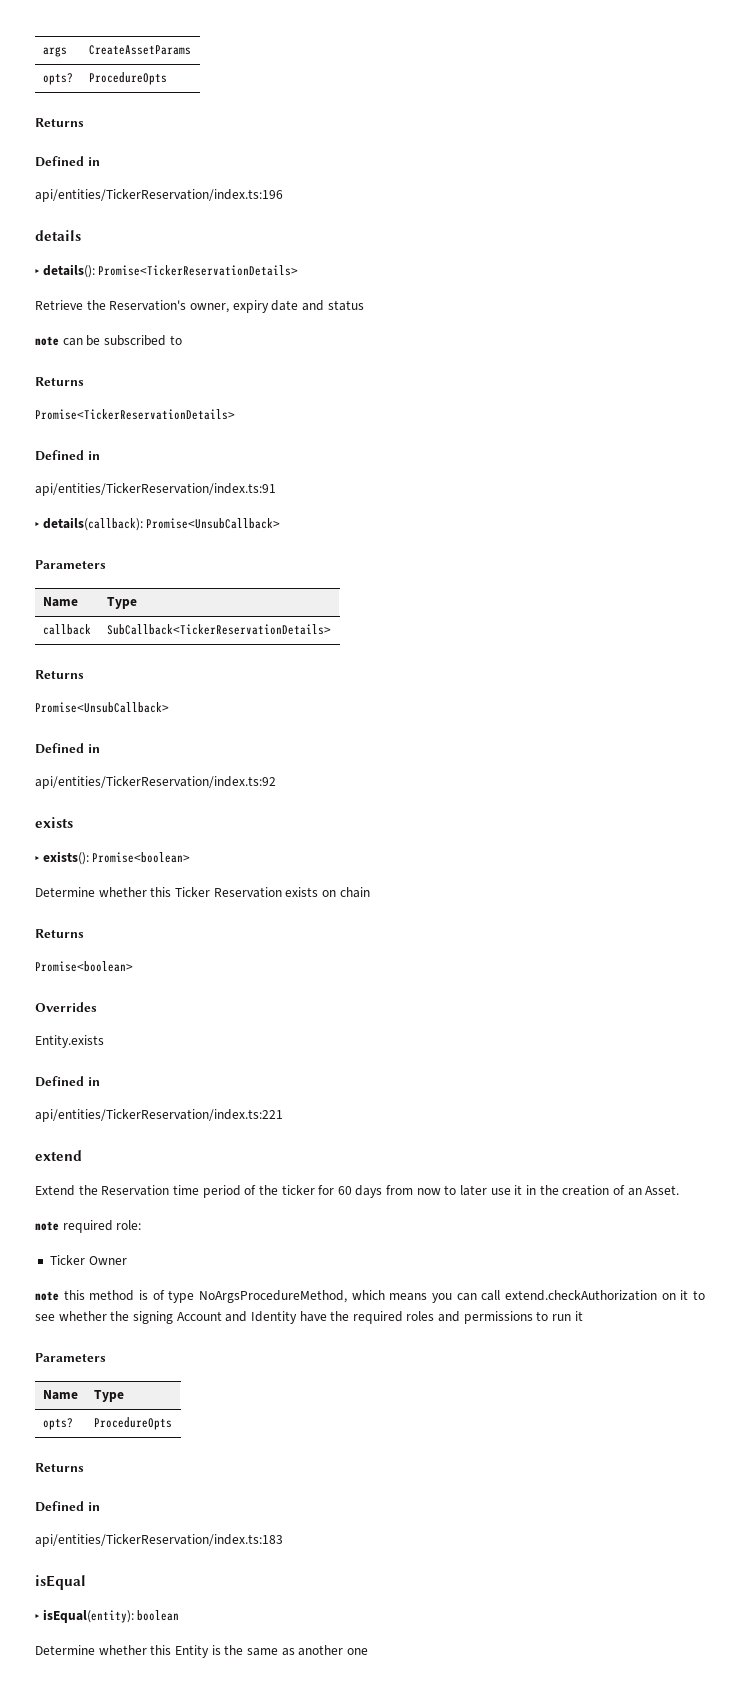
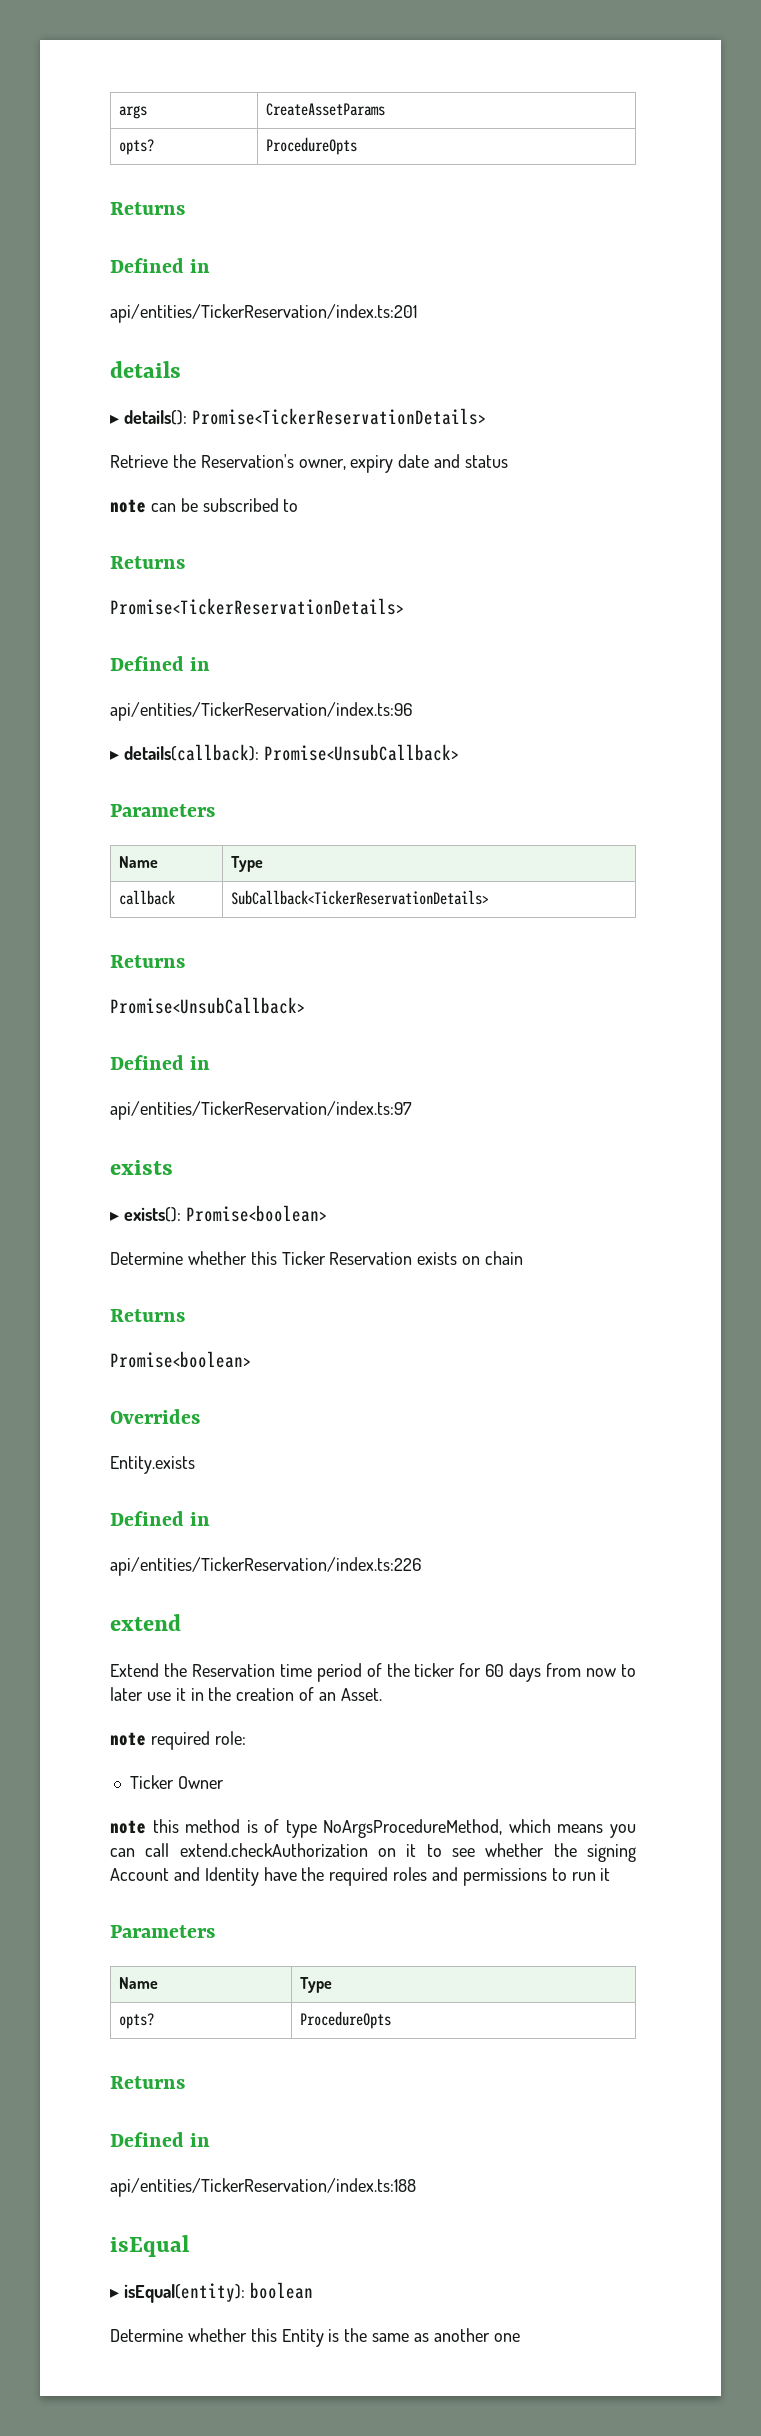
[35,189,283,202] api/entities/TickerReservation/index.ts:196 -> [110,304,417,323] api/entities/TickerReservation/index.ts:201
[35,483,276,496] api/entities/TickerReservation/index.ts:91 -> [110,702,412,721] api/entities/TickerReservation/index.ts:96
[35,776,276,789] api/entities/TickerReservation/index.ts:92 -> [110,1101,412,1120] api/entities/TickerReservation/index.ts:97
[35,1109,283,1122] api/entities/TickerReservation/index.ts:221 -> [110,1557,421,1576] api/entities/TickerReservation/index.ts:226
[35,1534,283,1547] api/entities/TickerReservation/index.ts:183 -> [110,2178,416,2197] api/entities/TickerReservation/index.ts:188

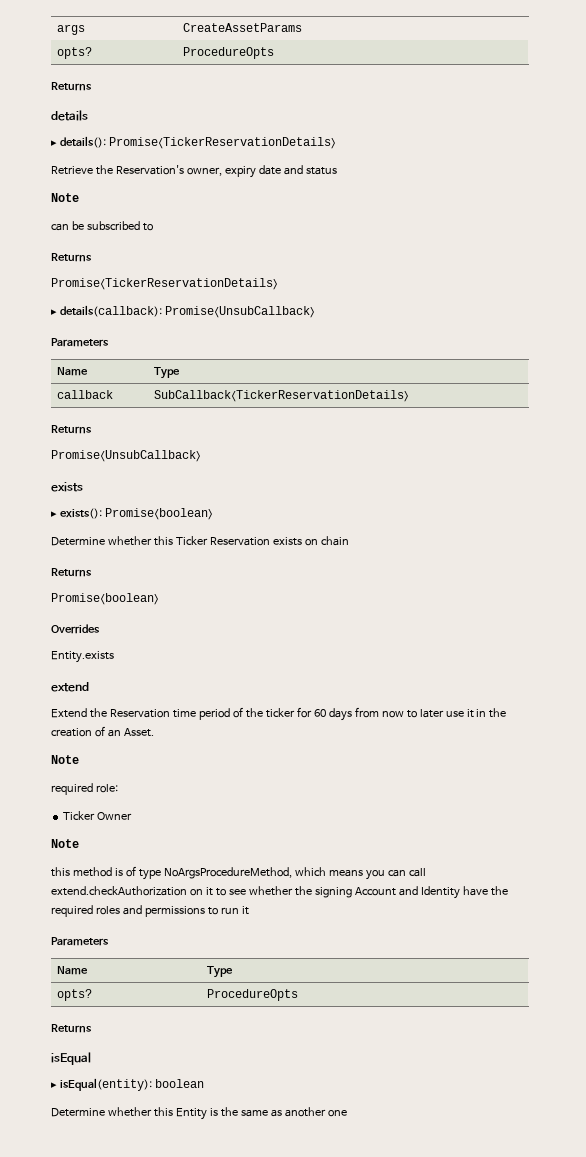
[110,258,211,273] [110,304,417,323] // Defined in // api/entities/TickerReservation/index.ts:201 -> (92, 86) none
[110,499,146,513] note -> [51,193,79,202] Note //
[110,656,211,671] [110,702,412,721] // Defined in // api/entities/TickerReservation/index.ts:96 -> (278, 284) none
[110,1055,211,1070] [110,1101,412,1120] // Defined in // api/entities/TickerReservation/index.ts:97 -> (201, 456) none
[110,1511,211,1526] [110,1557,421,1576] // Defined in // api/entities/TickerReservation/index.ts:226 -> (114, 657) none
[110,1732,146,1746] note -> [51,755,79,764] Note //
[110,1820,146,1834] note -> [51,839,79,848] Note //
[110,2132,211,2147] [110,2178,416,2197] // Defined in // api/entities/TickerReservation/index.ts:188 -> (92, 1028) none

